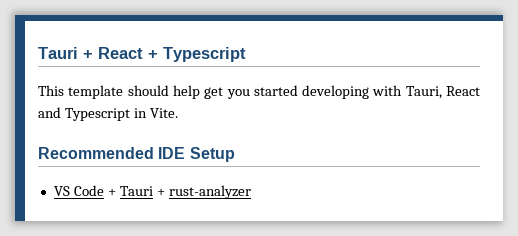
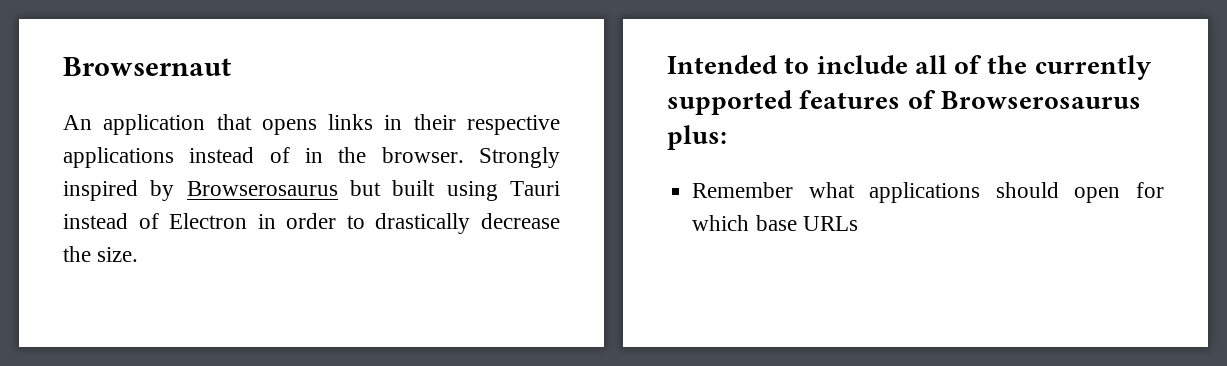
[38,47,246,62] [38,85,481,99] [38,107,178,121] [38,147,235,162] [53,185,251,199] Tauri + React + Typescript // This template should help get you started developing with Tauri, React and Typescript in Vite. // Recommended IDE Setup // VS Code + Tauri + rust-analyzer -> [63,57,231,76] [63,114,560,135] [63,147,560,168] [63,180,560,201] [63,213,560,234] [63,246,139,262] [667,55,1151,80] [667,90,1141,115] [667,125,727,150] [692,182,1164,203] [692,215,858,231] Browsernaut // An application that opens links in their respective applications instead of in the browser. Strongly inspired by Browserosaurus but built using Tauri instead of Electron in order to drastically decrease the size. // Intended to include all of the currently supported features of Browserosaurus plus: // Remember what applications should open for which base URLs

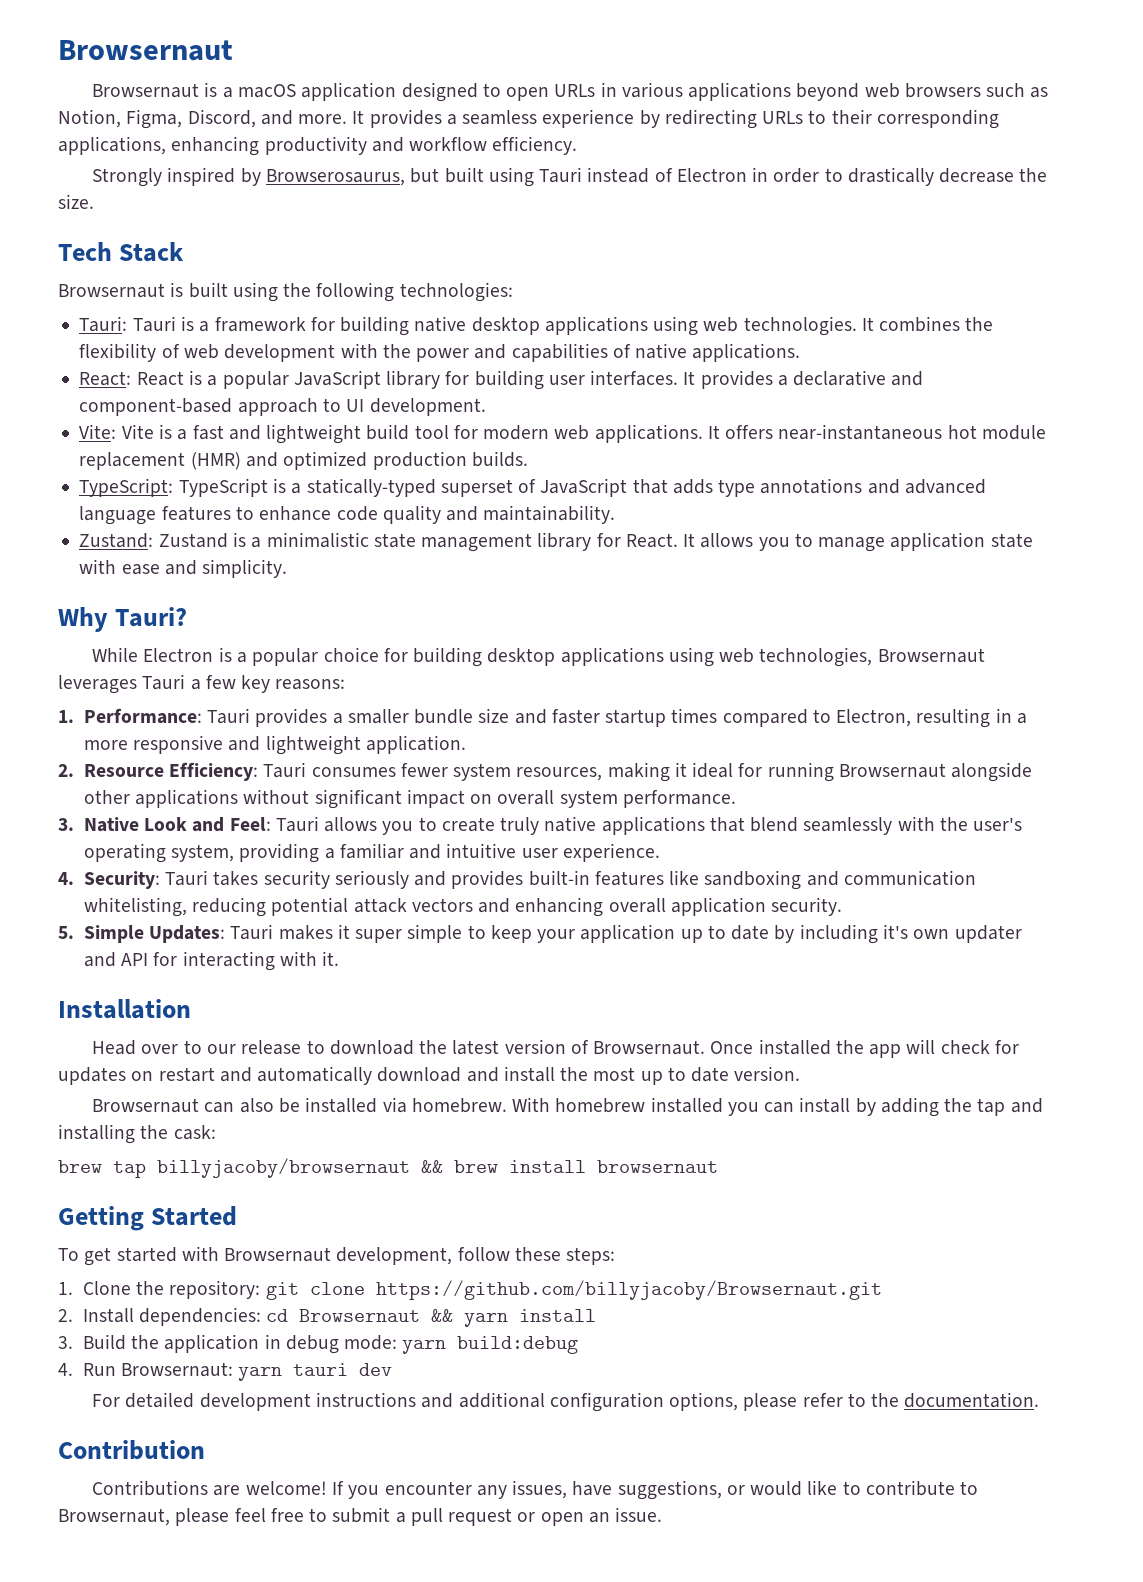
[63,114,560,135] [63,147,464,168] An application that opens links in their respective applications instead of in the browser. -> [92,82,1049,102] [58,109,999,129] [58,136,578,156] Browsernaut is a macOS application designed to open URLs in various applications beyond web browsers such as Notion, Figma, Discord, and more. It provides a seamless experience by redirecting URLs to their corresponding applications, enhancing productivity and workflow efficiency. //
[186,181,338,196] Browserosaurus -> [265,169,405,186] Browserosaurus,
[667,55,1151,80] [667,90,1141,115] [667,125,727,150] [692,182,1164,203] [692,215,858,231] Intended to include all of the currently supported features of Browserosaurus plus: // Remember what applications should open for which base URLs -> [58,242,185,262] [58,282,513,302] [79,316,994,336] [79,343,801,362] [79,370,924,390] [79,398,486,416] [79,424,1046,444] [79,451,528,470] [79,478,986,497] [79,505,616,525] [79,532,1033,552] [79,559,288,578] [58,607,188,632] [92,647,985,667] [58,674,346,694] [58,708,1027,728] [83,735,466,755] [58,762,1033,782] [83,789,736,809] [58,816,1023,835] [83,843,660,863] [58,870,976,890] [83,897,843,917] [58,924,1022,944] [83,951,340,971] [58,999,191,1019] [92,1039,1019,1058] [58,1066,801,1085] [92,1097,1043,1117] [58,1124,216,1144] [58,1158,718,1178] [58,1206,238,1231] [58,1246,616,1266] [58,1280,882,1300] [58,1307,597,1327] [58,1334,579,1354] [58,1362,393,1381] [92,1392,1040,1412] [58,1440,205,1460] [92,1480,979,1500] [58,1507,663,1526] Tech Stack // Browsernaut is built using the following technologies: // Tauri: Tauri is a framework for building native desktop applications using web technologies. It combines the flexibility of web development with the power and capabilities of native applications. // React: React is a popular JavaScript library for building user interfaces. It provides a declarative and component-based approach to UI development. // Vite: Vite is a fast and lightweight build tool for modern web applications. It offers near-instantaneous hot module replacement (HMR) and optimized production builds. // TypeScript: TypeScript is a statically-typed superset of JavaScript that adds type annotations and advanced language features to enhance code quality and maintainability. // Zustand: Zustand is a minimalistic state management library for React. It allows you to manage application state with ease and simplicity. // Why Tauri? // While Electron is a popular choice for building desktop applications using web technologies, Browsernaut leverages Tauri a few key reasons: // 1. Performance: Tauri provides a smaller bundle size and faster startup times compared to Electron, resulting in a more responsive and lightweight application. // 2. Resource Efficiency: Tauri consumes fewer system resources, making it ideal for running Browsernaut alongside other applications without significant impact on overall system performance. // 3. Native Look and Feel: Tauri allows you to create truly native applications that blend seamlessly with the user's operating system, providing a familiar and intuitive user experience. // 4. Security: Tauri takes security seriously and provides built-in features like sandboxing and communication whitelisting, reducing potential attack vectors and enhancing overall application security. // 5. Simple Updates: Tauri makes it super simple to keep your application up to date by including it's own updater and API for interacting with it. // Installation // Head over to our release to download the latest version of Browsernaut. Once installed the app will check for updates on restart and automatically download and install the most up to date version. // Browsernaut can also be installed via homebrew. With homebrew installed you can install by adding the tap and installing the cask: // brew tap billyjacoby/browsernaut && brew install browsernaut // Getting Started // To get started with Browsernaut development, follow these steps: // 1. Clone the repository: git clone https://github.com/billyjacoby/Browsernaut.git // 2. Install dependencies: cd Browsernaut && yarn install // 3. Build the application in debug mode: yarn build:debug // 4. Run Browsernaut: yarn tauri dev // For detailed development instructions and additional configuration options, please refer to the documentation. // Contribution // Contributions are welcome! If you encounter any issues, have suggestions, or would like to contribute to Browsernaut, please feel free to submit a pull request or open an issue.

